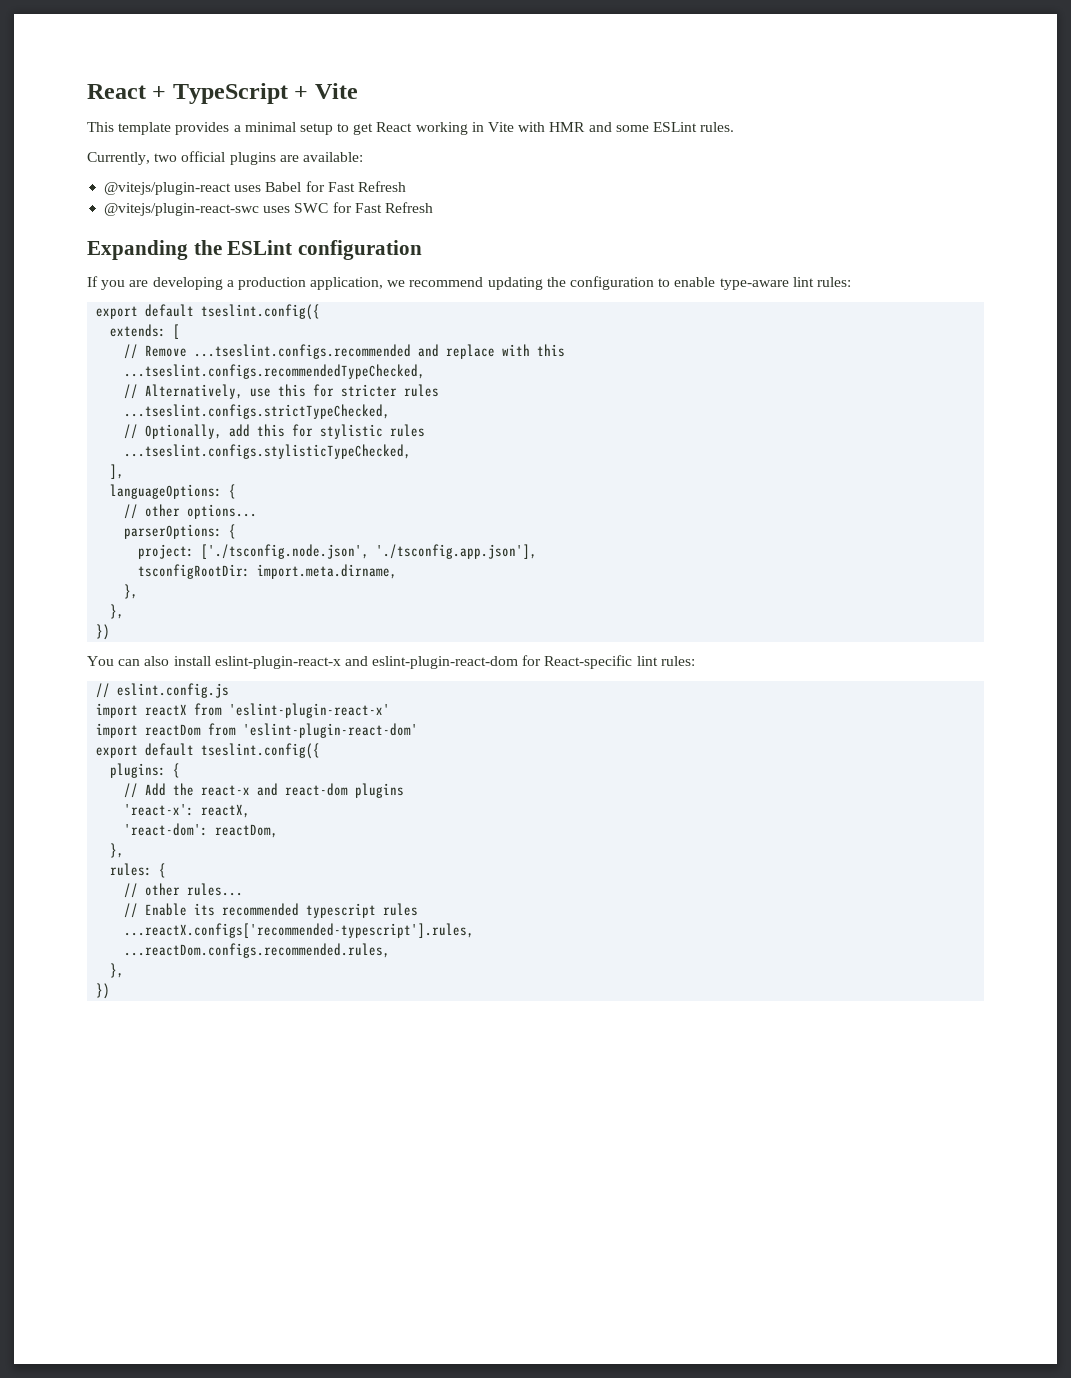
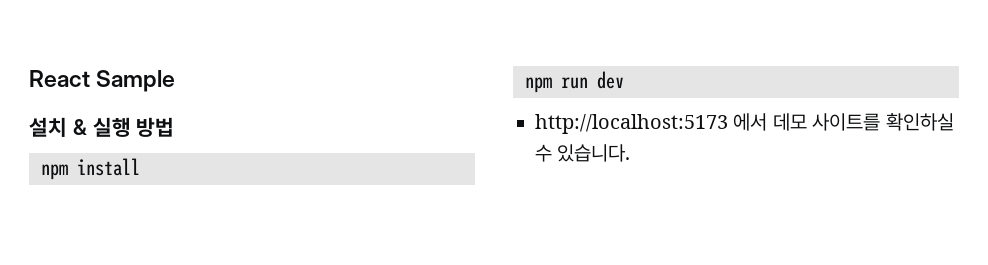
[87,83,358,104] [87,122,735,135] [87,151,363,165] [104,181,406,195] [104,202,433,216] [87,240,423,260] [87,276,851,290] [96,304,321,320] [110,324,181,339] [124,344,566,359] [124,364,426,379] [124,384,440,399] [124,404,391,419] [124,424,426,439] [124,444,412,459] [110,464,125,479] [110,484,237,499] [124,504,258,519] [124,524,237,539] [138,544,538,559] [138,564,398,579] [124,584,139,599] [110,604,125,619] [96,624,111,640] [87,655,695,669] [96,683,230,698] [96,703,391,718] [96,723,419,738] [96,743,321,759] [110,763,181,778] [124,783,405,798] [124,804,251,818] [124,823,279,838] [110,843,125,858] [110,863,167,878] [124,883,244,898] [124,903,419,918] [124,923,475,938] [124,943,391,958] [110,963,125,978] [96,983,111,999] React + TypeScript + Vite // This template provides a minimal setup to get React working in Vite with HMR and some ESLint rules. // Currently, two official plugins are available: // @vitejs/plugin-react uses Babel for Fast Refresh // @vitejs/plugin-react-swc uses SWC for Fast Refresh // Expanding the ESLint configuration // If you are developing a production application, we recommend updating the configuration to enable type-aware lint rules: // export default tseslint.config({ // extends: [ // // Remove ...tseslint.configs.recommended and replace with this // ...tseslint.configs.recommendedTypeChecked, // // Alternatively, use this for stricter rules // ...tseslint.configs.strictTypeChecked, // // Optionally, add this for stylistic rules // ...tseslint.configs.stylisticTypeChecked, // ], // languageOptions: { // // other options... // parserOptions: { // project: ['./tsconfig.node.json', './tsconfig.app.json'], // tsconfigRootDir: import.meta.dirname, // }, // }, // }) // You can also install eslint-plugin-react-x and eslint-plugin-react-dom for React-specific lint rules: // // eslint.config.js // import reactX from 'eslint-plugin-react-x' // import reactDom from 'eslint-plugin-react-dom' // export default tseslint.config({ // plugins: { // // Add the react-x and react-dom plugins // 'react-x': reactX, // 'react-dom': reactDom, // }, // rules: { // // other rules... // // Enable its recommended typescript rules // ...reactX.configs['recommended-typescript'].rules, // ...reactDom.configs.recommended.rules, // }, // }) -> [29,70,176,92] [29,117,175,137] [41,158,140,180] [525,71,624,93] [535,113,954,134] [535,144,631,162] React Sample // 설치 & 실행 방법 // npm install // npm run dev // http://localhost:5173 에서 데모 사이트를 확인하실 수 있습니다.

